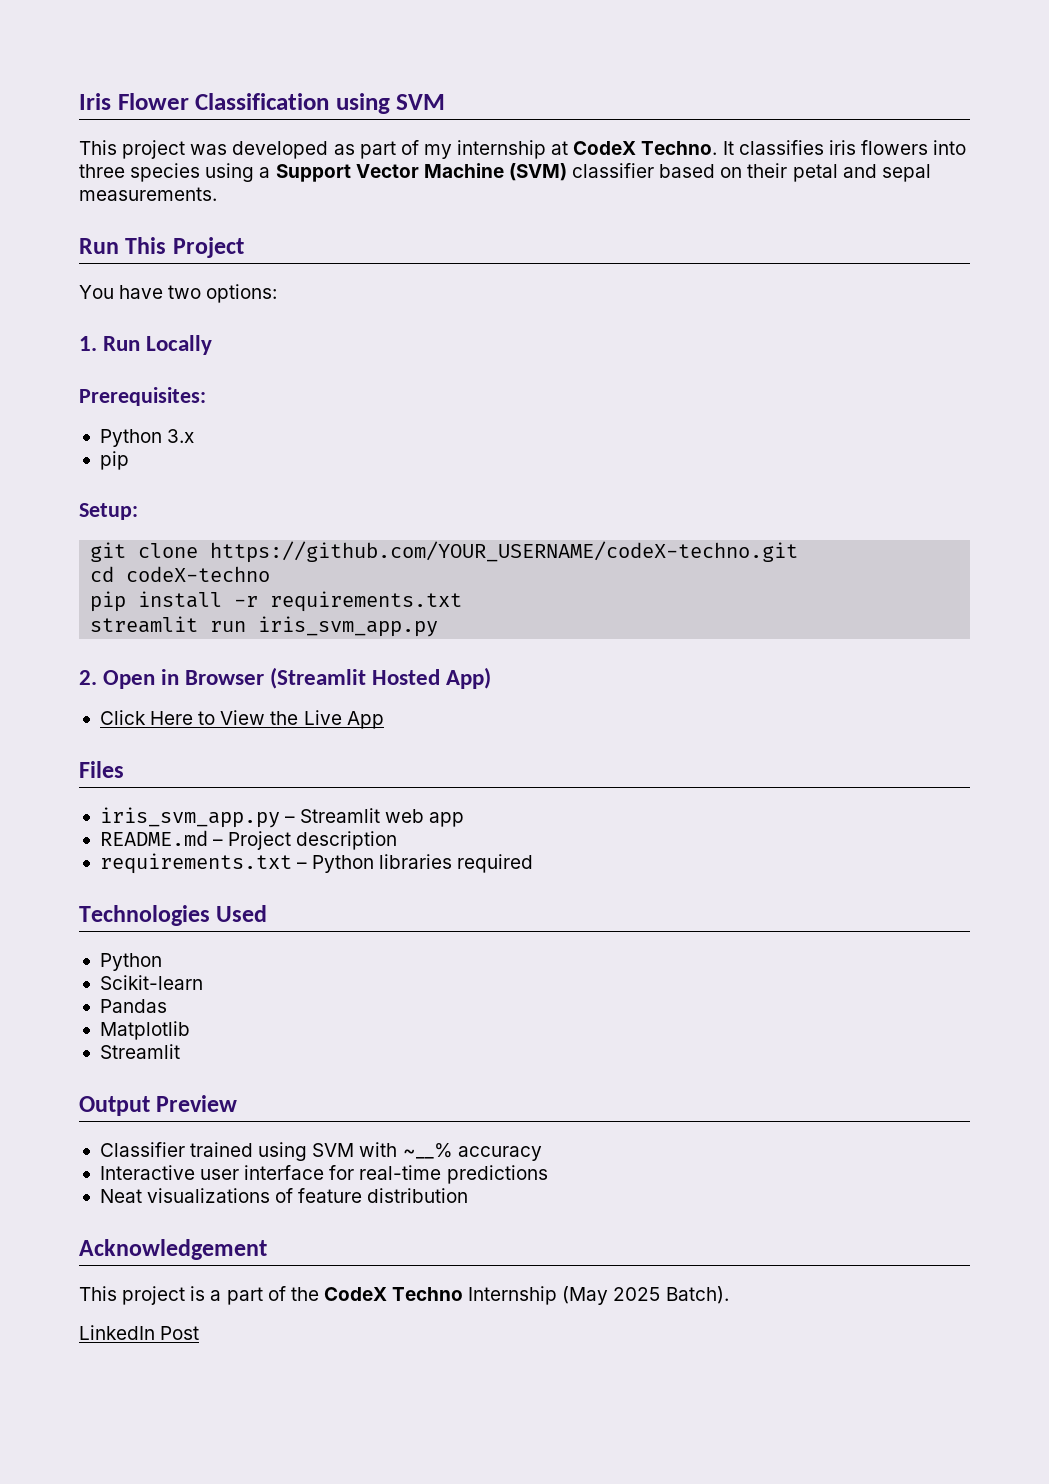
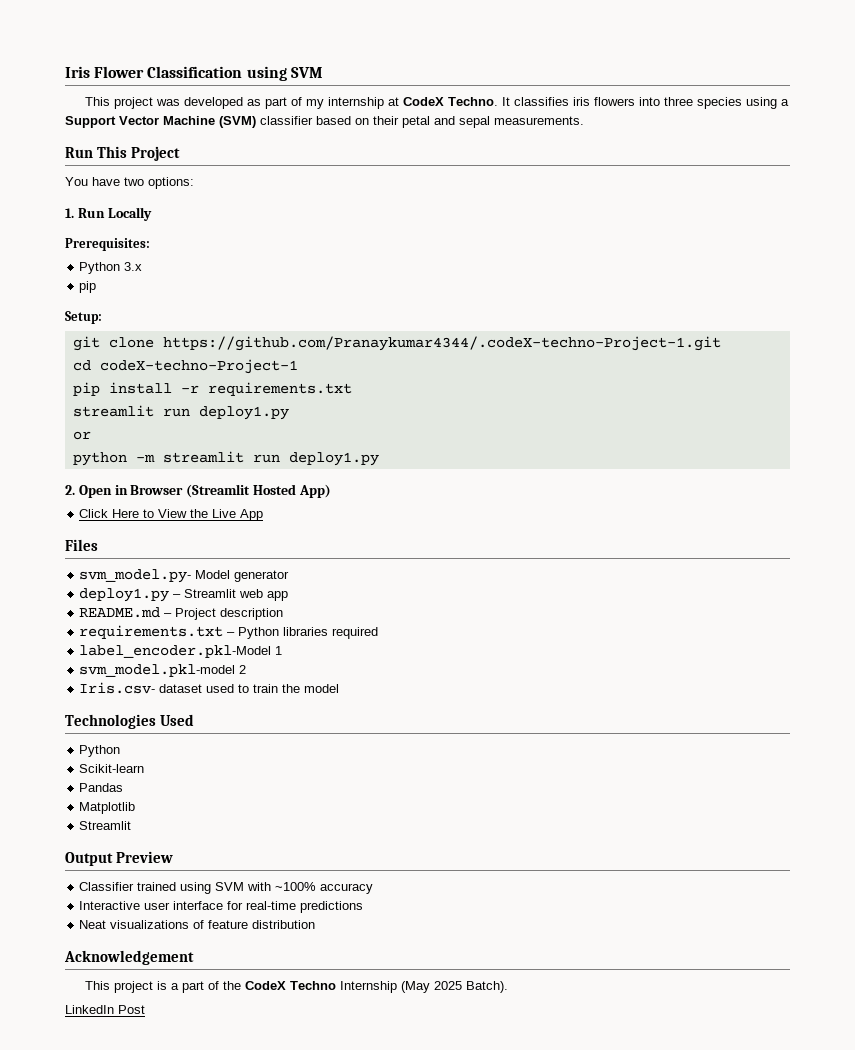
[210,541,799,563] https://github.com/YOUR_USERNAME/codeX-techno.git -> [162,336,721,351] https://github.com/Pranaykumar4344/.codeX-techno-Project-1.git
[126,566,271,582] codeX-techno -> [99,359,298,374] codeX-techno-Project-1
[258,616,439,637] iris_svm_app.py -> [198,406,289,420] [72,431,91,440] [72,451,379,466] deploy1.py // or // python -m streamlit run deploy1.py
[99,807,280,828] iris_svm_app.py -> [79,569,290,583] [79,588,170,602] svm_model.py- Model generator // deploy1.py
(534, 863) none -> [79,645,283,658] [79,664,247,677] [79,682,340,694] // label_encoder.pkl-Model 1 // svm_model.pkl-model 2 // Iris.csv- dataset used to train the model
[402,1143,453,1159] ~__% -> [275,882,317,891] ~100%

